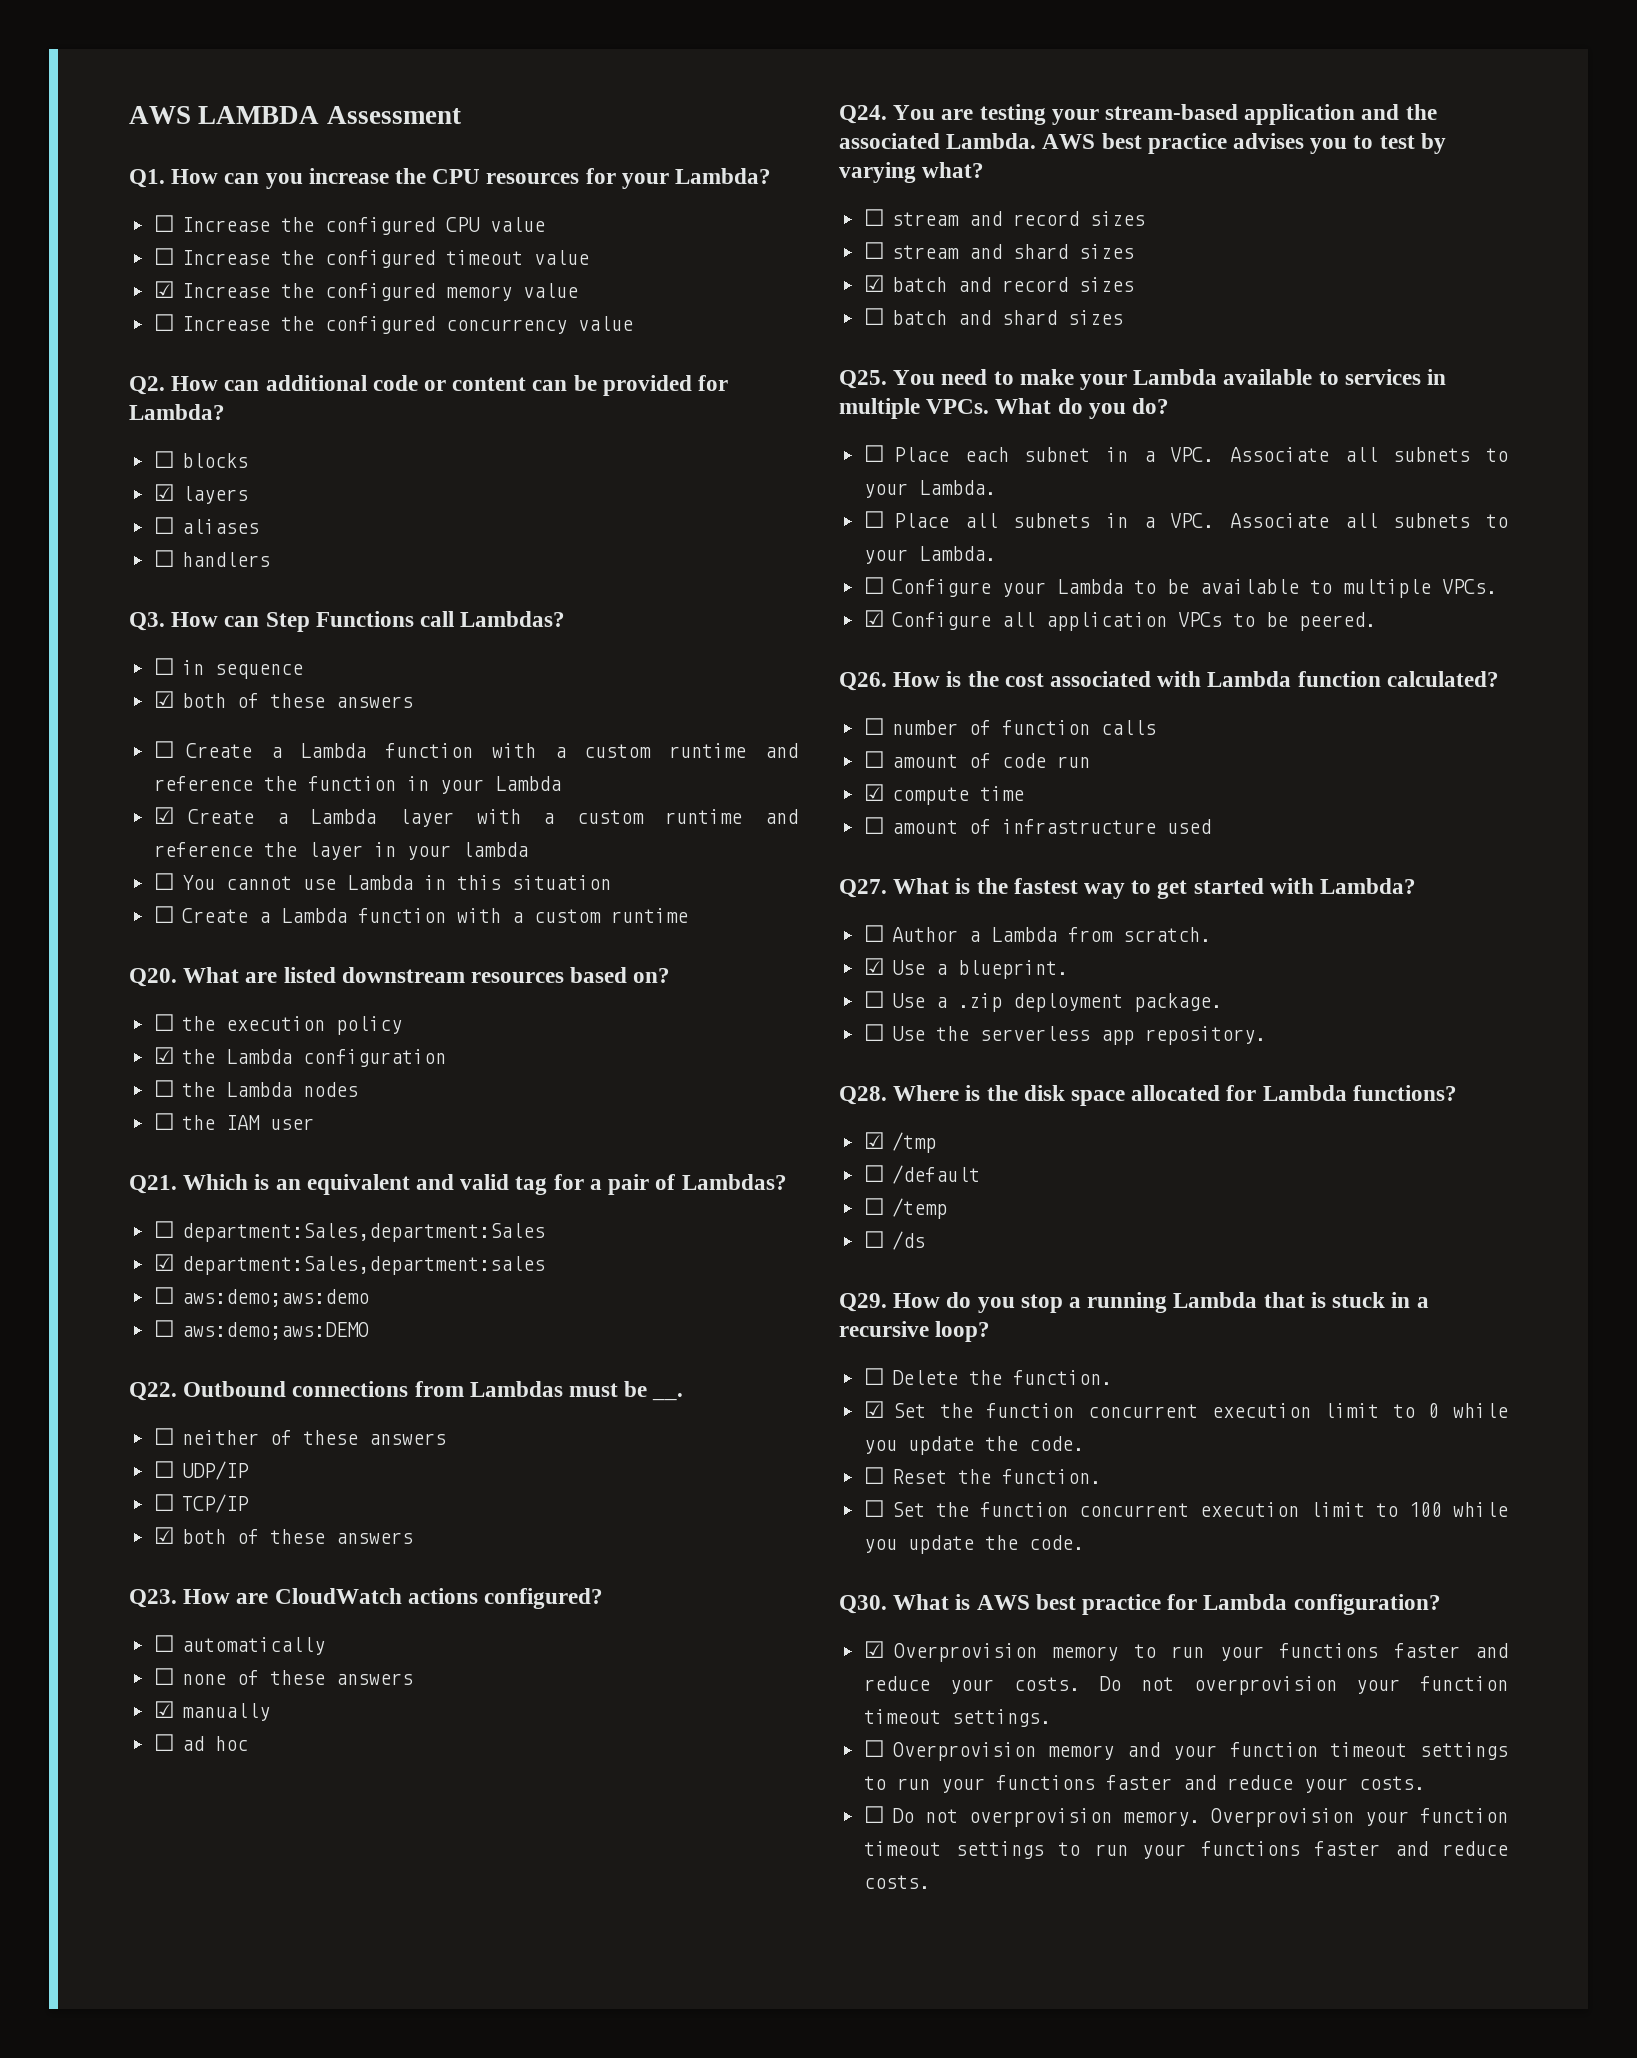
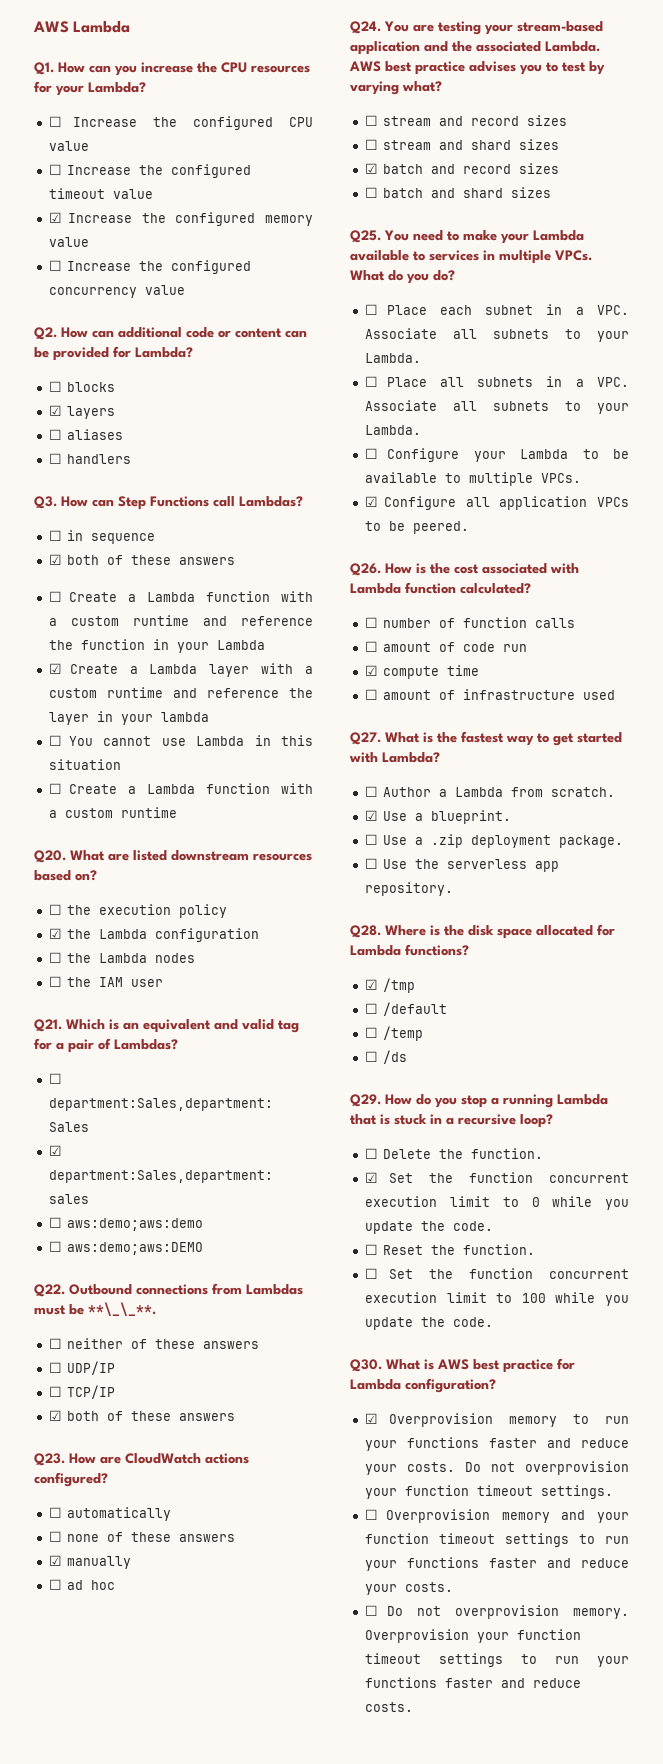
[129,106,461,124] AWS LAMBDA Assessment -> [33,21,131,33] AWS Lambda
[652,1393,684,1401] __. -> [88,1302,156,1316] **\_\_**.

